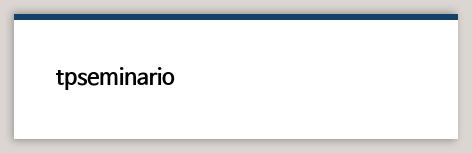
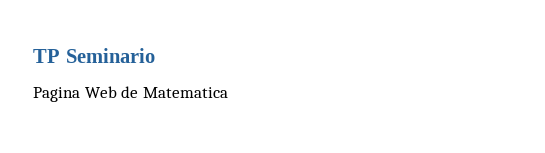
[56,67,175,90] tpseminario -> [33,48,155,63] [33,86,228,102] TP Seminario // Pagina Web de Matematica

